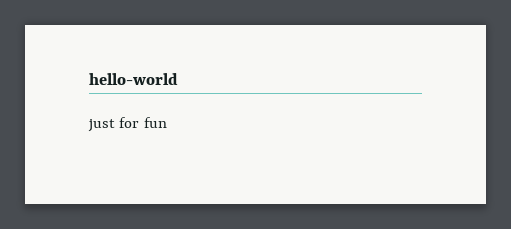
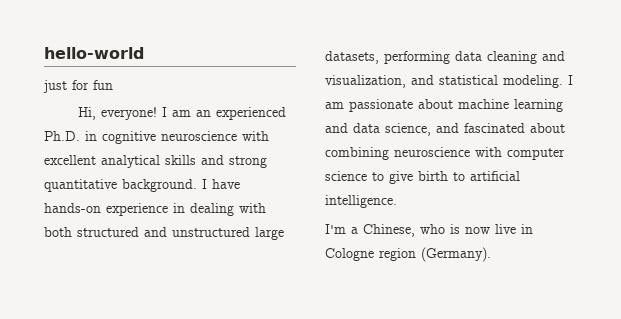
(167, 122) none -> [78,107,287,120] [44,131,269,144] [44,155,267,168] [44,179,240,192] [44,203,266,216] [44,227,284,240] [325,51,565,64] [325,75,573,88] [325,99,563,112] [325,123,565,136] [325,147,565,160] [325,171,520,184] [325,195,397,208] [325,224,533,237] [325,247,491,262] // Hi, everyone! I am an experienced Ph.D. in cognitive neuroscience with excellent analytical skills and strong quantitative background. I have hands-on experience in dealing with both structured and unstructured large datasets, performing data cleaning and visualization, and statistical modeling. I am passionate about machine learning and data science, and fascinated about combining neuroscience with computer science to give birth to artificial intelligence. // I'm a Chinese, who is now live in Cologne region (Germany).

